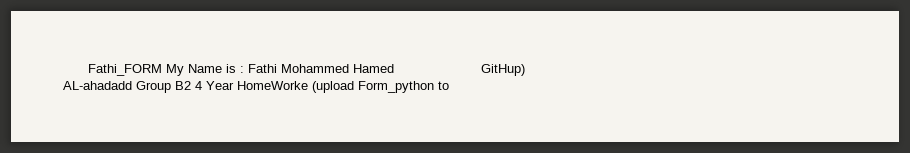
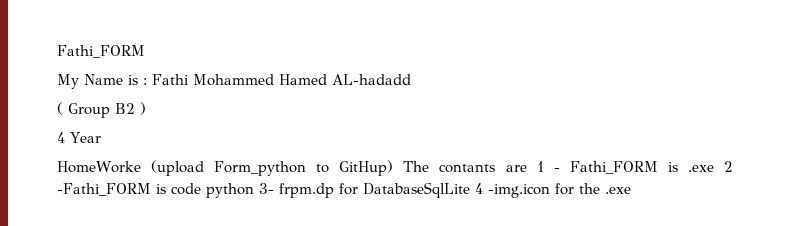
[87,64,162,76] Fathi_FORM -> [57,45,145,58] Fathi_FORM //
[63,81,132,90] AL-ahadadd -> [332,74,411,85] [57,102,63,115] AL-hadadd // (
(191, 85) none -> [140,102,146,115] ) //
(234, 85) none -> (101, 137) //
(525, 70) none -> [403,161,733,174] [57,182,631,198] The contants are 1 - Fathi_FORM is .exe 2 -Fathi_FORM is code python 3- frpm.dp for DatabaseSqlLite 4 -img.icon for the .exe

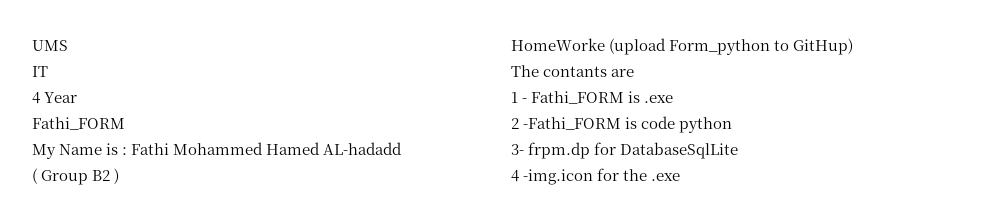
(57, 51) none -> [32,40,68,51] [32,66,48,77] [32,92,78,104] UMS // IT // 4 Year //
[57,132,101,143] // 4 Year -> (120, 176) none
(394, 168) none -> (854, 46) //
(527, 168) none -> (635, 73) //
(714, 168) none -> (674, 99) //
(254, 190) none -> (733, 125) //
(470, 190) none -> (739, 150) //

